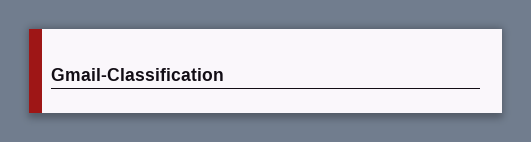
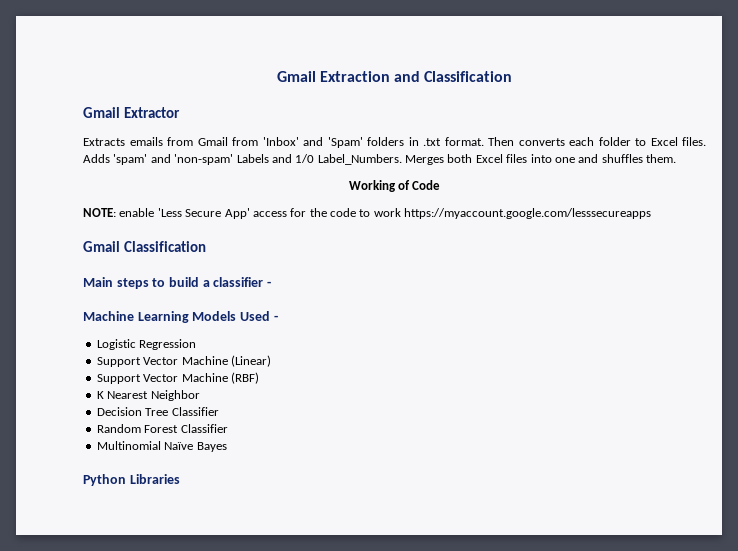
[51,68,224,81] Gmail-Classification -> [276,71,513,82] [83,107,180,118] [83,137,706,148] [83,154,676,165] [348,180,441,192] [83,208,652,219] [83,241,206,252] [83,277,271,289] [83,311,278,323] [96,339,197,350] [96,355,271,367] [96,372,259,384] [96,390,200,401] [96,407,219,416] [96,424,228,433] [96,441,227,452] [83,474,180,486] Gmail Extraction and Classification // Gmail Extractor // Extracts emails from Gmail from 'Inbox' and 'Spam' folders in .txt format. Then converts each folder to Excel files. Adds 'spam' and 'non-spam' Labels and 1/0 Label_Numbers. Merges both Excel files into one and shuffles them. // Working of Code // NOTE: enable 'Less Secure App' access for the code to work https://myaccount.google.com/lesssecureapps // Gmail Classification // Main steps to build a classifier - // Machine Learning Models Used - // Logistic Regression // Support Vector Machine (Linear) // Support Vector Machine (RBF) // K Nearest Neighbor // Decision Tree Classifier // Random Forest Classifier // Multinomial Naïve Bayes // Python Libraries

